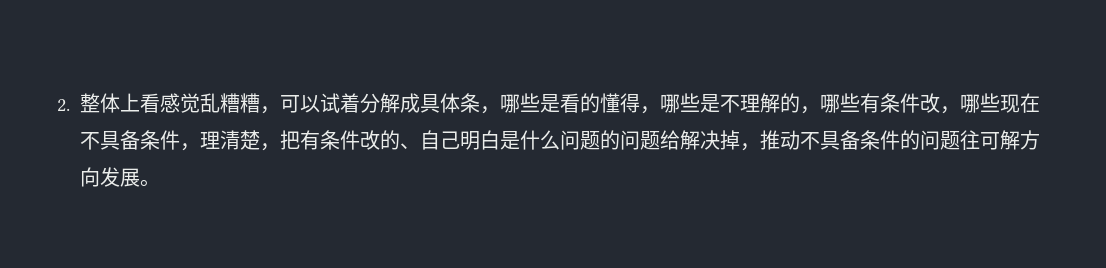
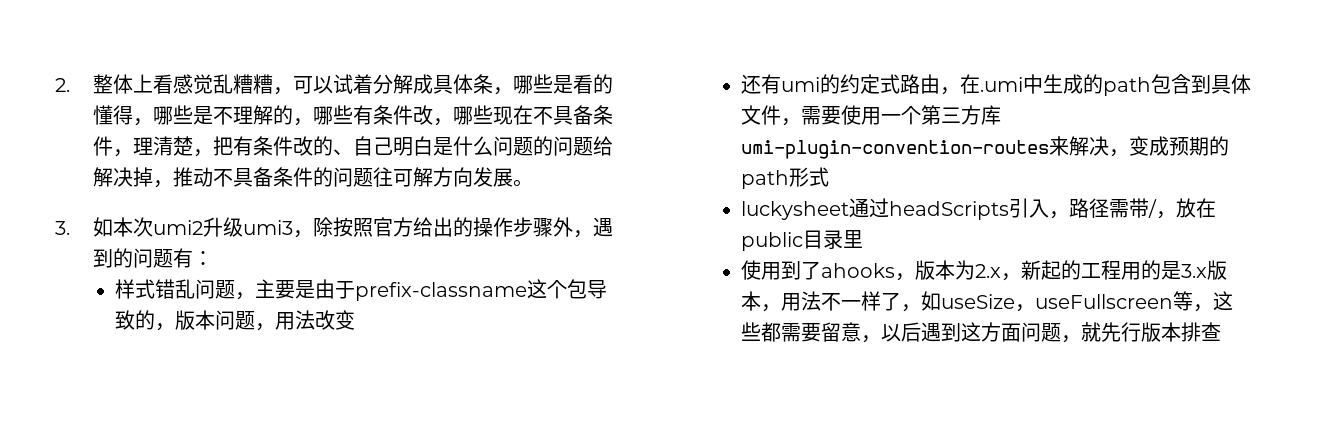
(161, 183) none -> [55,217,613,238] [92,248,213,268] [114,279,607,301] [114,310,355,331] [740,74,1251,96] [740,105,1001,126] [740,136,1229,159] [740,167,829,189] [740,198,1216,220] [740,230,863,251] [740,260,1227,281] [740,291,1233,312] [740,322,1221,343] // 3.如本次umi2升级umi3，除按照官方给出的操作步骤外，遇到的问题有： // 样式错乱问题，主要是由于prefix-classname这个包导致的，版本问题，用法改变 // 还有umi的约定式路由，在.umi中生成的path包含到具体文件，需要使用一个第三方库umi-plugin-convention-routes来解决，变成预期的path形式 // luckysheet通过headScripts引入，路径需带/，放在public目录里 // 使用到了ahooks，版本为2.x，新起的工程用的是3.x版本，用法不一样了，如useSize，useFullscreen等，这些都需要留意，以后遇到这方面问题，就先行版本排查

